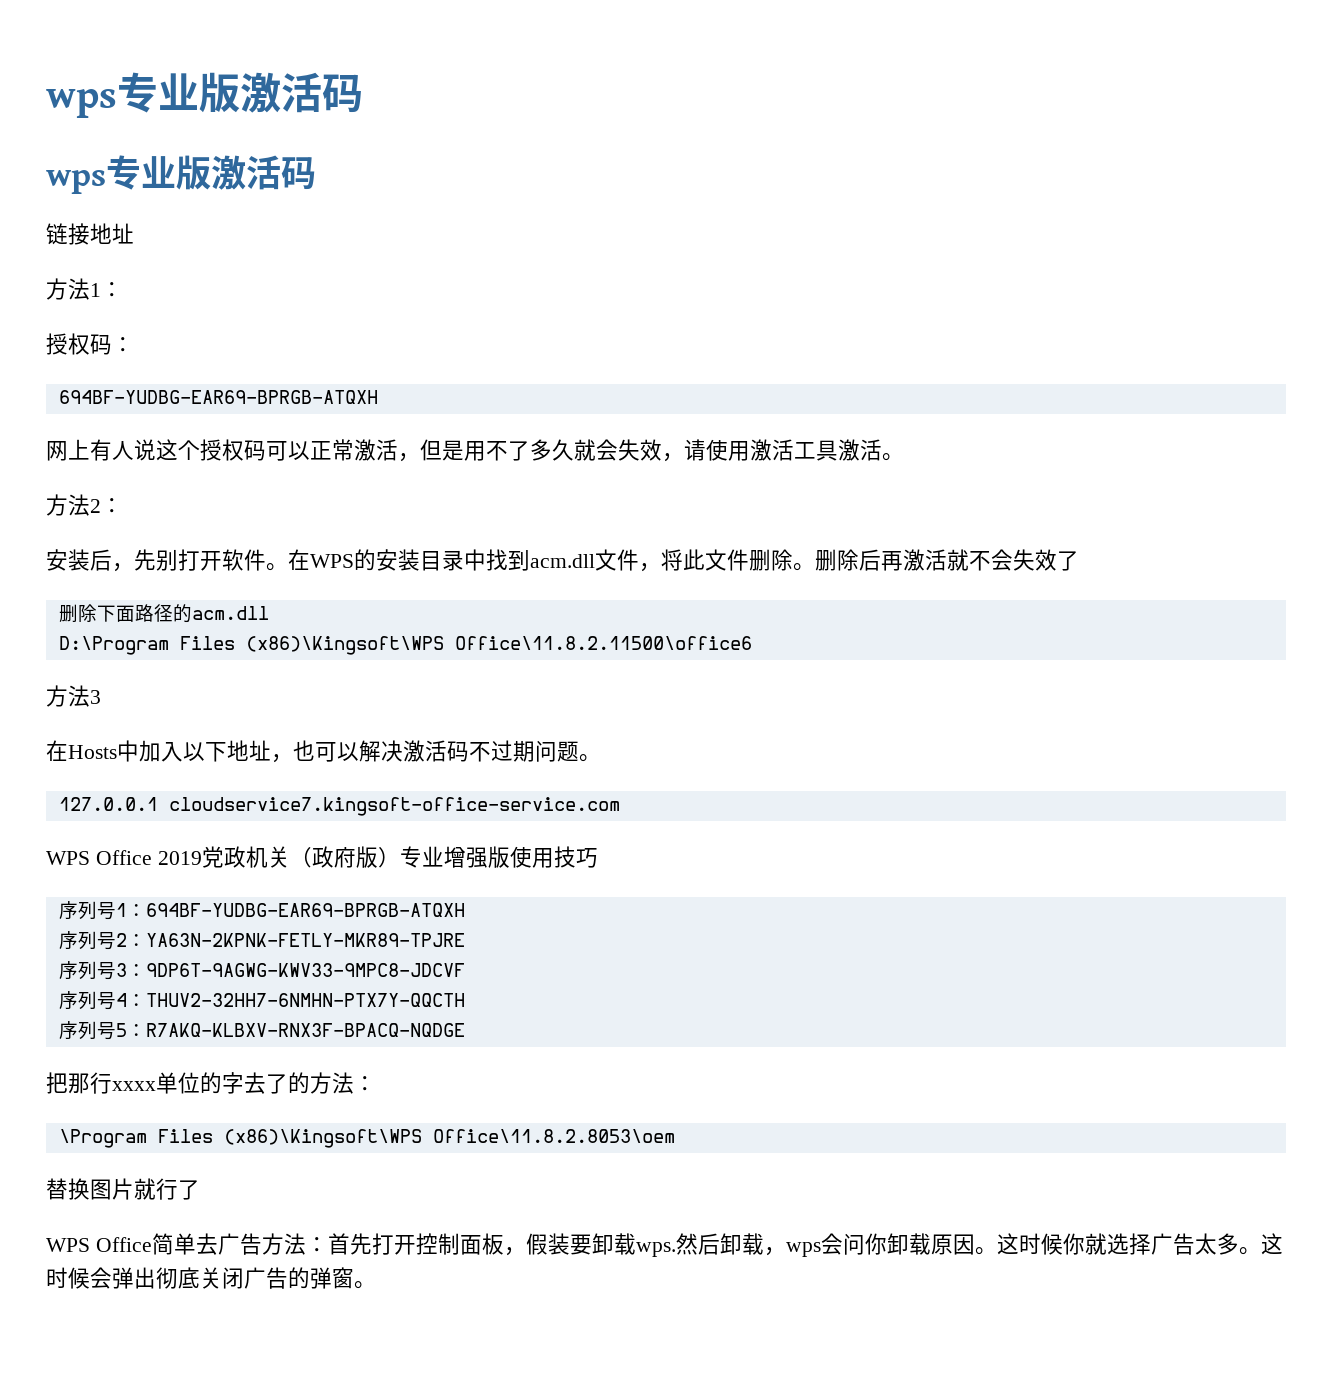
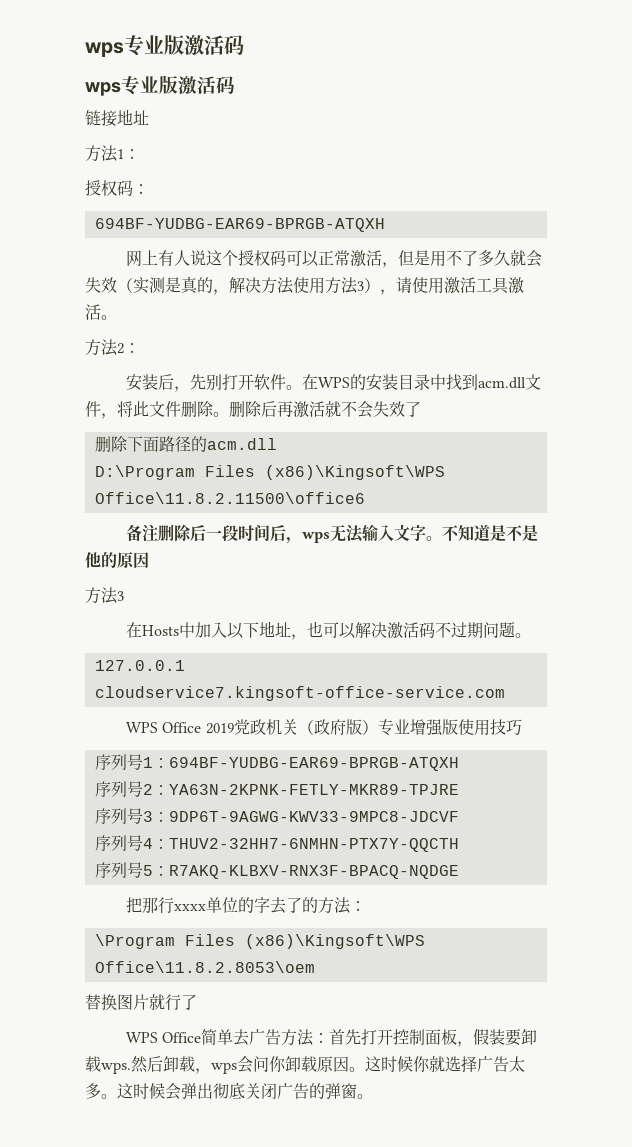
(662, 450) none -> [117,276,380,295] （实测是真的，解决方法使用方法3）
(752, 643) none -> [126,524,539,544] [85,552,149,569] // 备注删除后一段时间后，wps无法输入文字。不知道是不是他的原因

